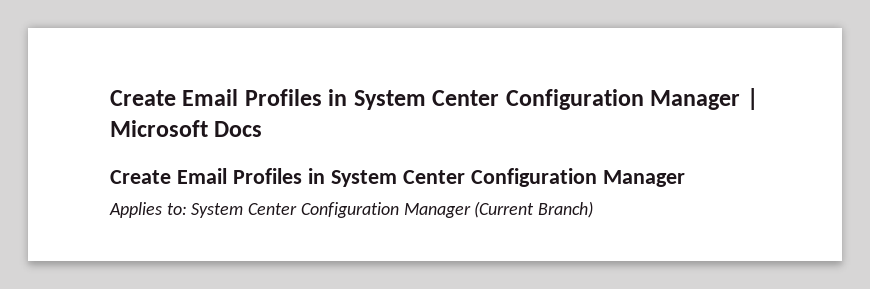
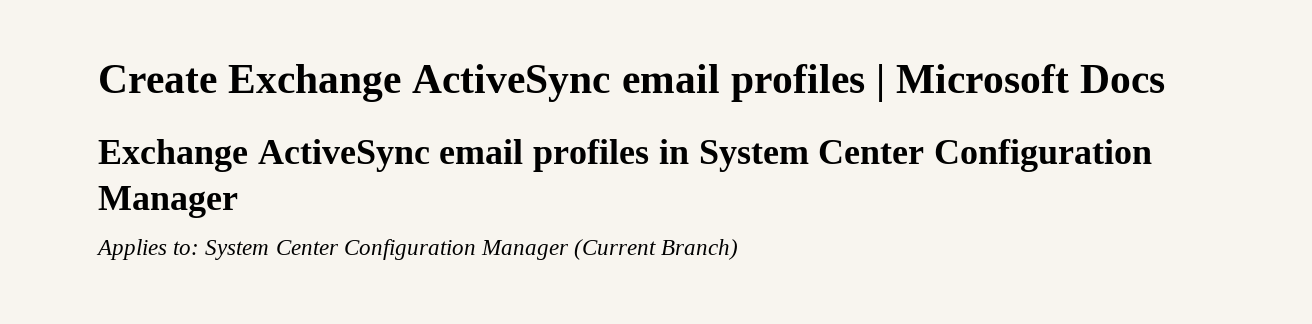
[110,89,741,110] Create Email Profiles in System Center Configuration Manager -> [98,64,865,102] Create Exchange ActiveSync email profiles
[110,168,302,184] Create Email Profiles -> [98,139,650,172] Exchange ActiveSync email profiles

